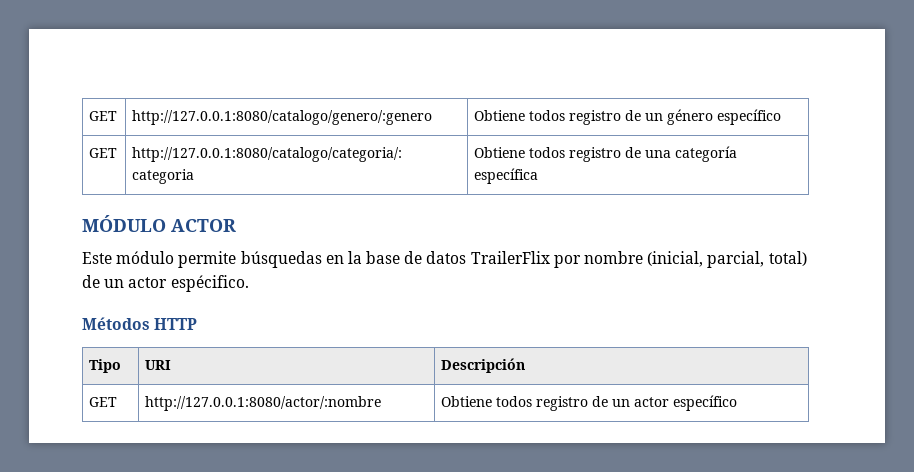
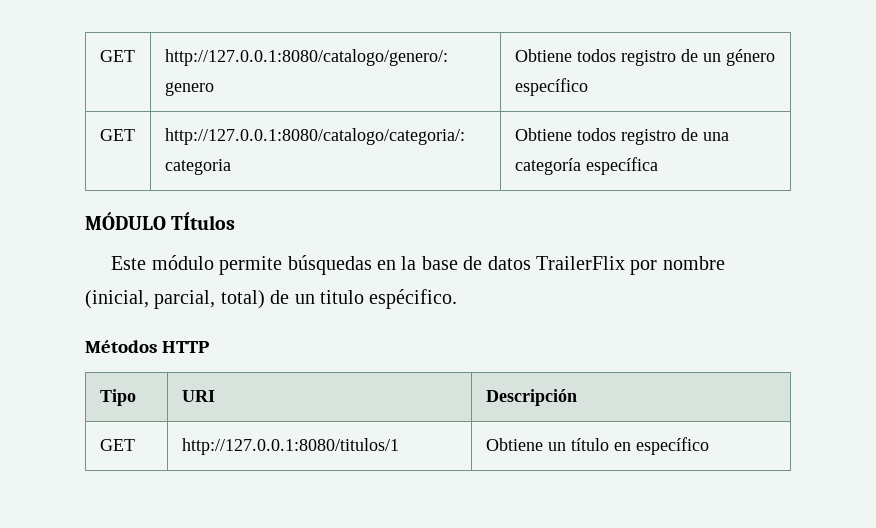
[171,219,236,232] ACTOR -> [171,212,236,230] TÍtulos
[128,277,168,288] actor -> [320,290,364,304] titulo
[145,396,382,411] [441,396,670,411] http://127.0.0.1:8080/actor/:nombre | Obtiene todos registro de un actor -> [181,438,399,455] [485,438,631,451] http://127.0.0.1:8080/titulos/1 | Obtiene un título en

